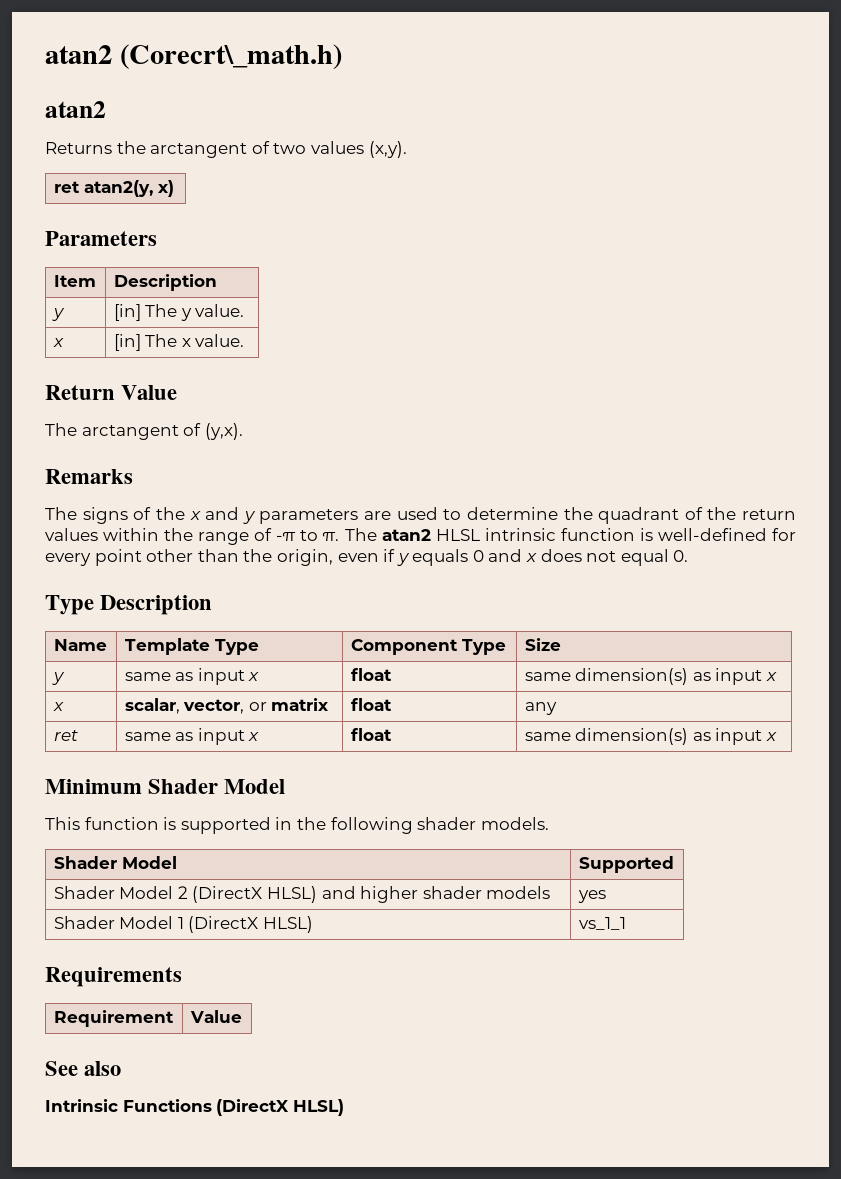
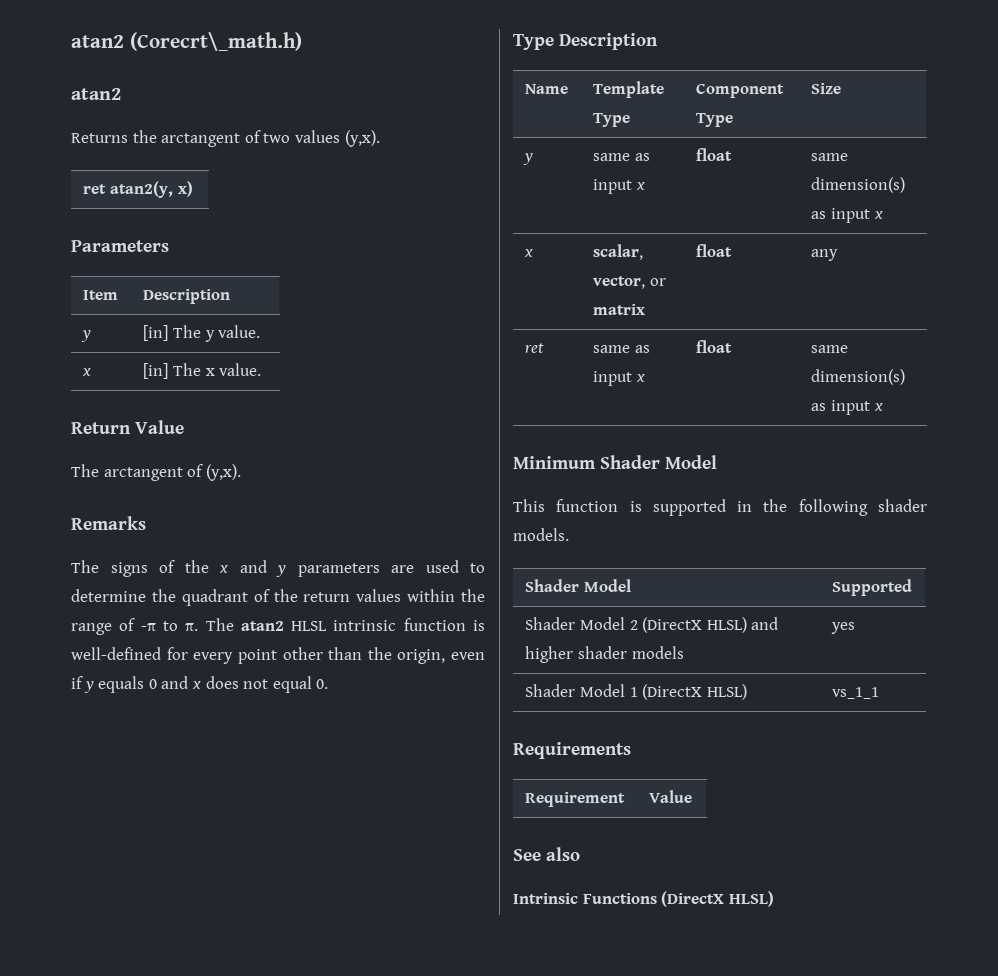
[368,141,407,158] (x,y). -> [344,130,380,147] (y,x).

